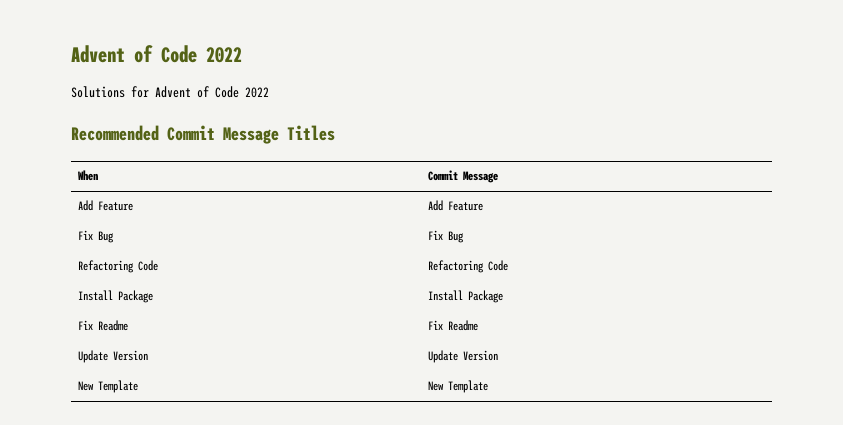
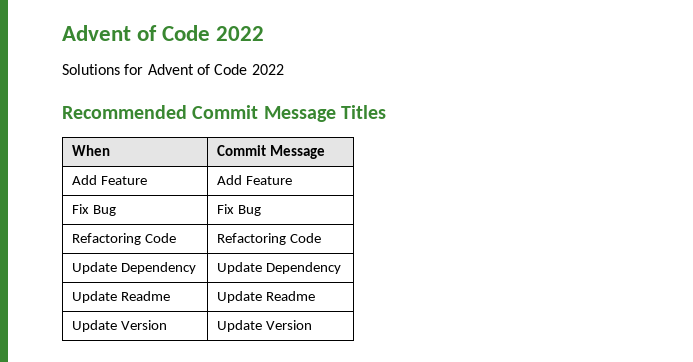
[78,290,154,303] [428,290,504,303] [78,320,94,330] Install Package | Install Package // Fix -> [71,262,196,274] [216,262,341,274] [71,291,117,303] Update Dependency | Update Dependency // Update
[428,320,444,330] Fix -> [216,291,262,303] Update
[78,380,139,393] [428,380,489,393] // New Template | New Template -> (312, 325) none

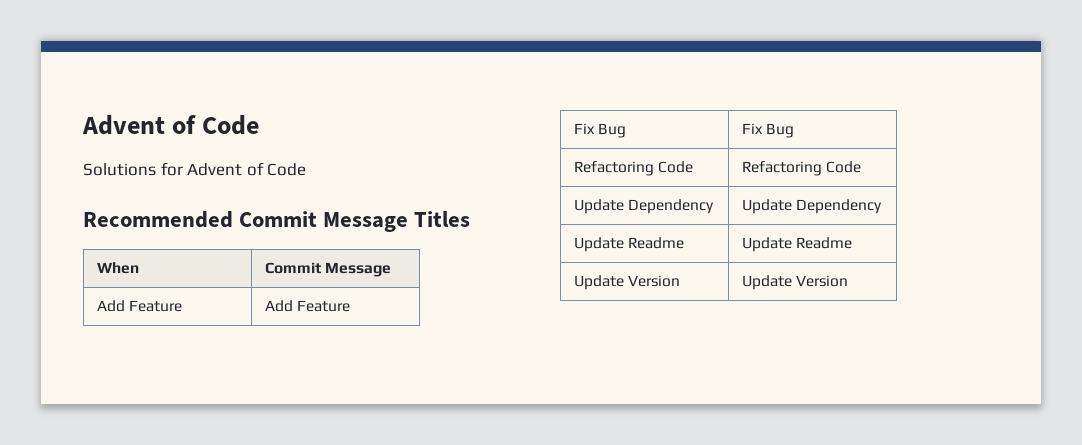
[62,25,265,41] Advent of Code 2022 -> [82,115,260,135] Advent of Code
[251,64,284,75] 2022 -> (307, 169) none

